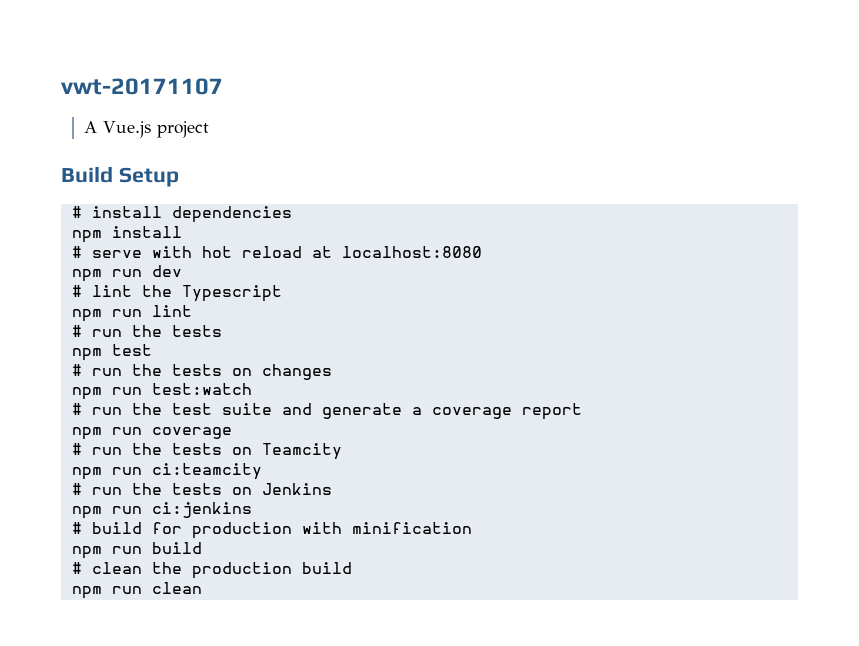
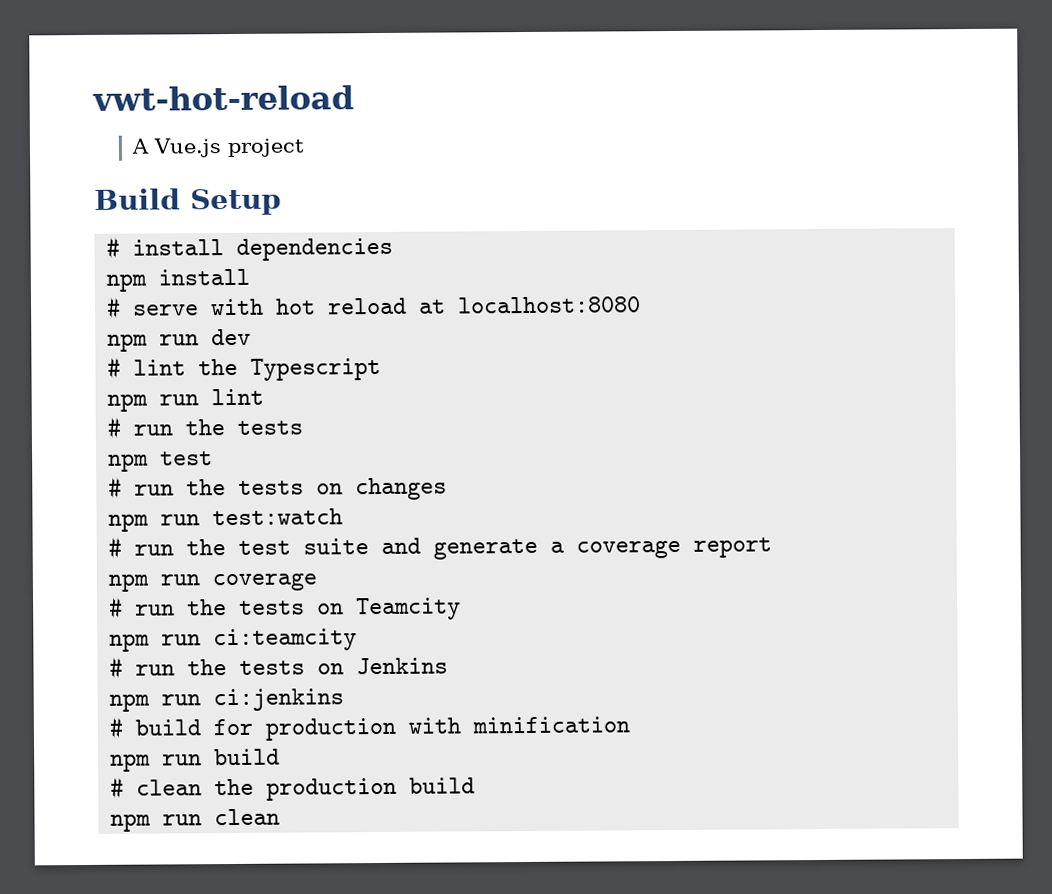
[61,78,223,95] vwt-20171107 -> [92,85,354,111] vwt-hot-reload

